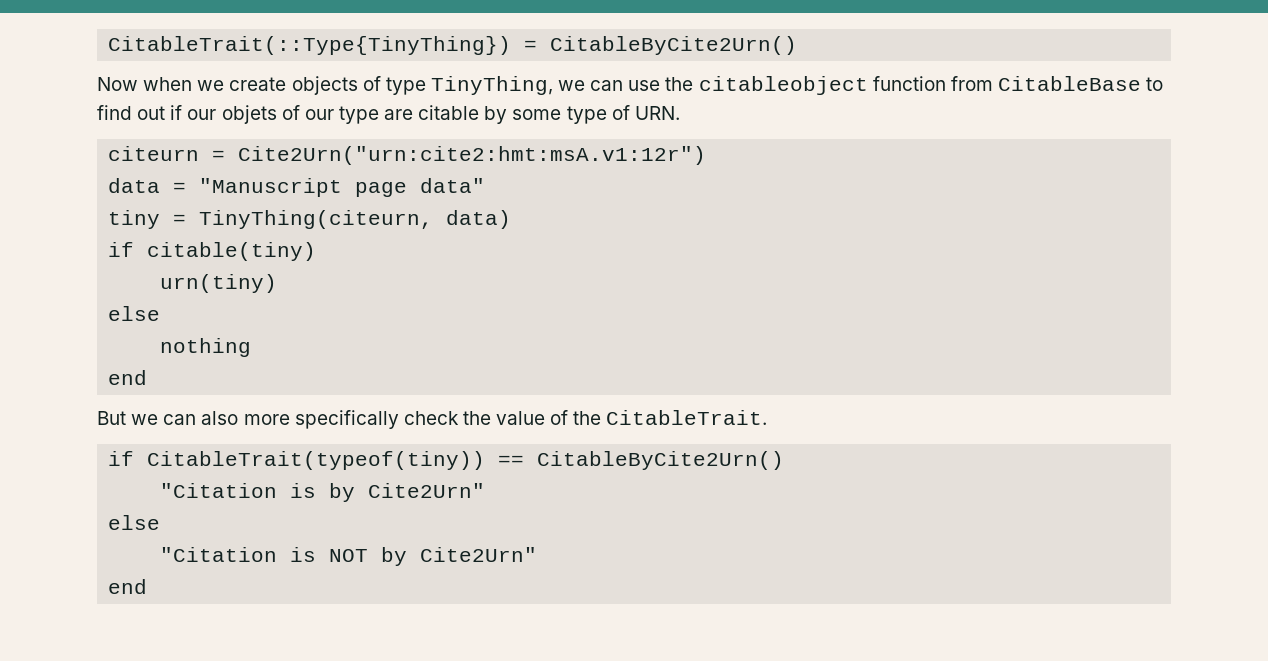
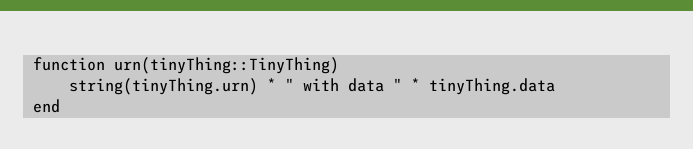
[108,36,798,55] [97,76,1164,95] [97,105,680,124] [108,146,707,165] [108,178,486,197] [108,210,512,229] [108,242,317,261] [160,274,278,293] [108,306,161,321] [160,338,252,357] [108,370,148,385] [97,410,768,429] [108,451,785,470] [160,483,486,502] [108,515,161,530] [160,547,538,566] CitableTrait(::Type{TinyThing}) = CitableByCite2Urn() // Now when we create objects of type TinyThing, we can use the citableobject function from CitableBase to find out if our objets of our type are citable by some type of URN. // citeurn = Cite2Urn("urn:cite2:hmt:msA.v1:12r") // data = "Manuscript page data" // tiny = TinyThing(citeurn, data) // if citable(tiny) // urn(tiny) // else // nothing // end // But we can also more specifically check the value of the CitableTrait. // if CitableTrait(typeof(tiny)) == CitableByCite2Urn() // "Citation is by Cite2Urn" // else // "Citation is NOT by Cite2Urn" -> [32,57,339,74] [68,78,555,95] function urn(tinyThing::TinyThing) // string(tinyThing.urn) * " with data " * tinyThing.data

